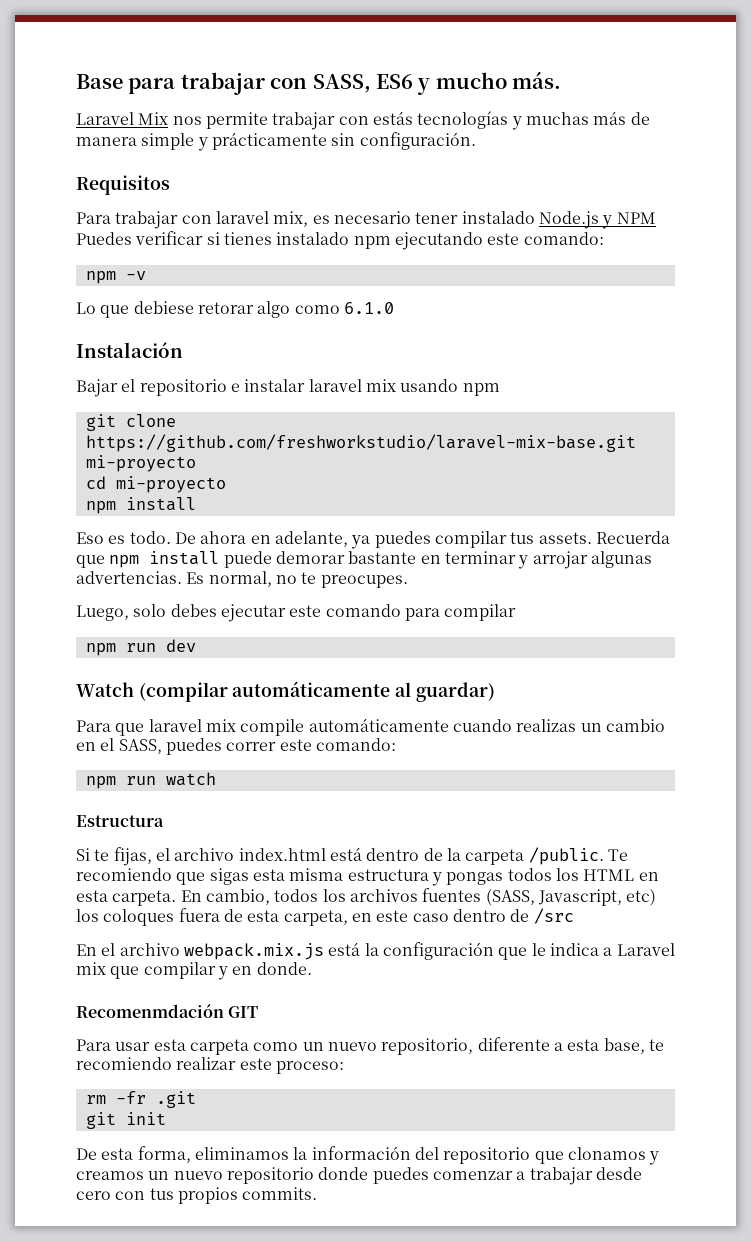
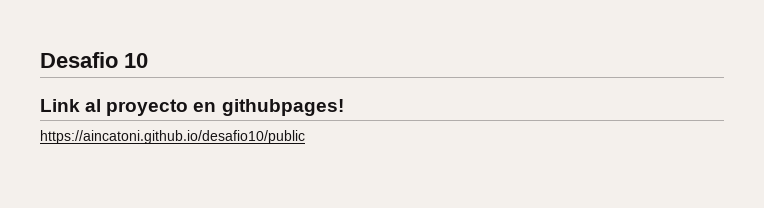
[76,71,562,95] [76,111,650,130] [76,132,476,151] [76,175,170,195] [76,211,656,229] [76,231,604,250] [85,271,146,284] [76,301,394,318] [76,342,183,358] [76,379,500,397] [85,414,176,431] [85,434,636,452] [85,455,196,472] [85,476,226,493] [85,497,196,514] [76,531,670,549] [76,551,652,569] [76,571,408,588] [76,604,517,622] [85,639,196,656] [76,681,495,702] [76,718,665,736] [76,738,396,755] [85,772,216,789] [76,815,164,827] [76,847,628,866] [76,868,659,886] [76,888,657,906] [76,908,574,926] [76,942,675,960] [76,962,312,980] [76,1004,259,1018] [76,1037,664,1055] [76,1057,344,1074] [85,1091,196,1108] [85,1112,166,1129] [76,1146,660,1165] [76,1167,642,1185] [76,1187,318,1204] Base para trabajar con SASS, ES6 y mucho más. // Laravel Mix nos permite trabajar con estás tecnologías y muchas más de manera simple y prácticamente sin configuración. // Requisitos // Para trabajar con laravel mix, es necesario tener instalado Node.js y NPM Puedes verificar si tienes instalado npm ejecutando este comando: // npm -v // Lo que debiese retorar algo como 6.1.0 // Instalación // Bajar el repositorio e instalar laravel mix usando npm // git clone https://github.com/freshworkstudio/laravel-mix-base.git mi-proyecto // cd mi-proyecto // npm install // Eso es todo. De ahora en adelante, ya puedes compilar tus assets. Recuerda que npm install puede demorar bastante en terminar y arrojar algunas advertencias. Es normal, no te preocupes. // Luego, solo debes ejecutar este comando para compilar // npm run dev // Watch (compilar automáticamente al guardar) // Para que laravel mix compile automáticamente cuando realizas un cambio en el SASS, puedes correr este comando: // npm run watch // Estructura // Si te fijas, el archivo index.html está dentro de la carpeta /public. Te recomiendo que sigas esta misma estructura y pongas todos los HTML en esta carpeta. En cambio, todos los archivos fuentes (SASS, Javascript, etc) los coloques fuera de esta carpeta, en este caso dentro de /src // En el archivo webpack.mix.js está la configuración que le indica a Laravel mix que compilar y en donde. // Recomenmdación GIT // Para usar esta carpeta como un nuevo repositorio, diferente a esta base, te recomiendo realizar este proceso: // rm -fr .git // git init // De esta forma, eliminamos la información del repositorio que clonamos y creamos un nuevo repositorio donde puedes comenzar a trabajar desde cero con tus propios commits. -> [40,52,148,68] [40,99,344,116] [40,130,305,144] Desafio 10 // Link al proyecto en githubpages! // https://aincatoni.github.io/desafio10/public

